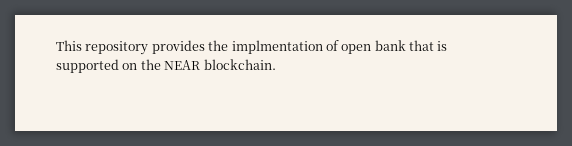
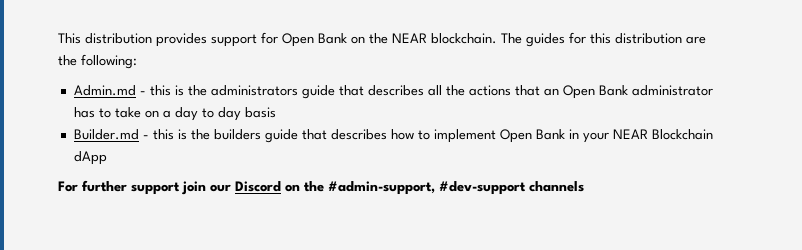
[85,40,448,55] [56,59,276,73] repository provides the implmentation of open bank that is supported on the NEAR blockchain. -> [85,32,706,47] [58,54,137,69] [73,85,713,99] [73,107,276,121] [73,129,713,143] [73,151,107,165] [58,180,584,195] distribution provides support for Open Bank on the NEAR blockchain. The guides for this distribution are the following: // Admin.md - this is the administrators guide that describes all the actions that an Open Bank administrator has to take on a day to day basis // Builder.md - this is the builders guide that describes how to implement Open Bank in your NEAR Blockchain dApp // For further support join our Discord on the #admin-support, #dev-support channels

